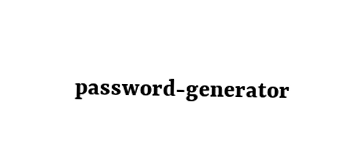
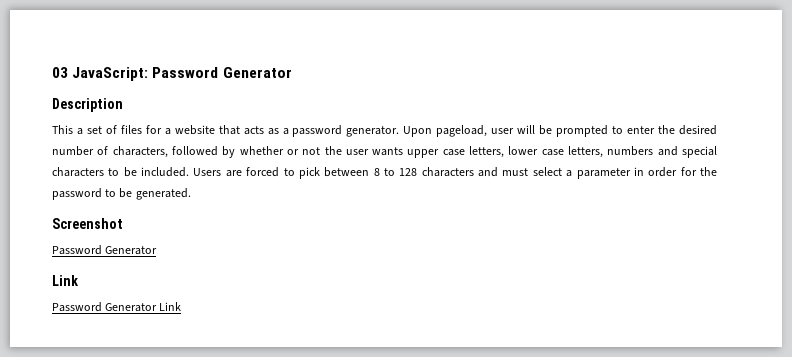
[74,77,290,103] password-generator -> [52,67,292,81] [52,98,123,112] [52,125,717,137] [52,146,717,158] [52,167,718,179] [52,188,191,200] [52,218,123,229] [52,245,158,255] [52,275,79,286] [52,302,182,312] 03 JavaScript: Password Generator // Description // This a set of files for a website that acts as a password generator. Upon pageload, user will be prompted to enter the desired number of characters, followed by whether or not the user wants upper case letters, lower case letters, numbers and special characters to be included. Users are forced to pick between 8 to 128 characters and must select a parameter in order for the password to be generated. // Screenshot // Password Generator // Link // Password Generator Link

